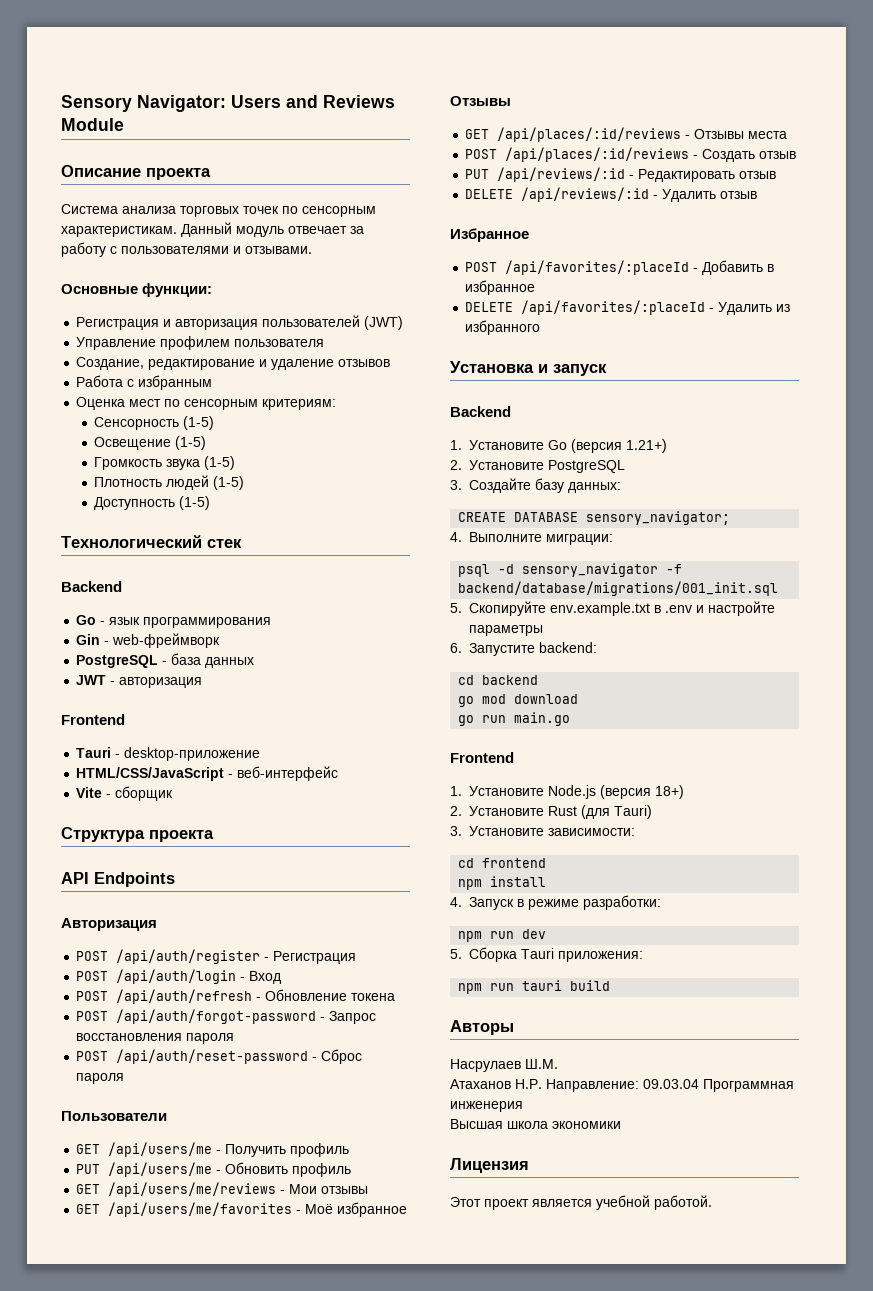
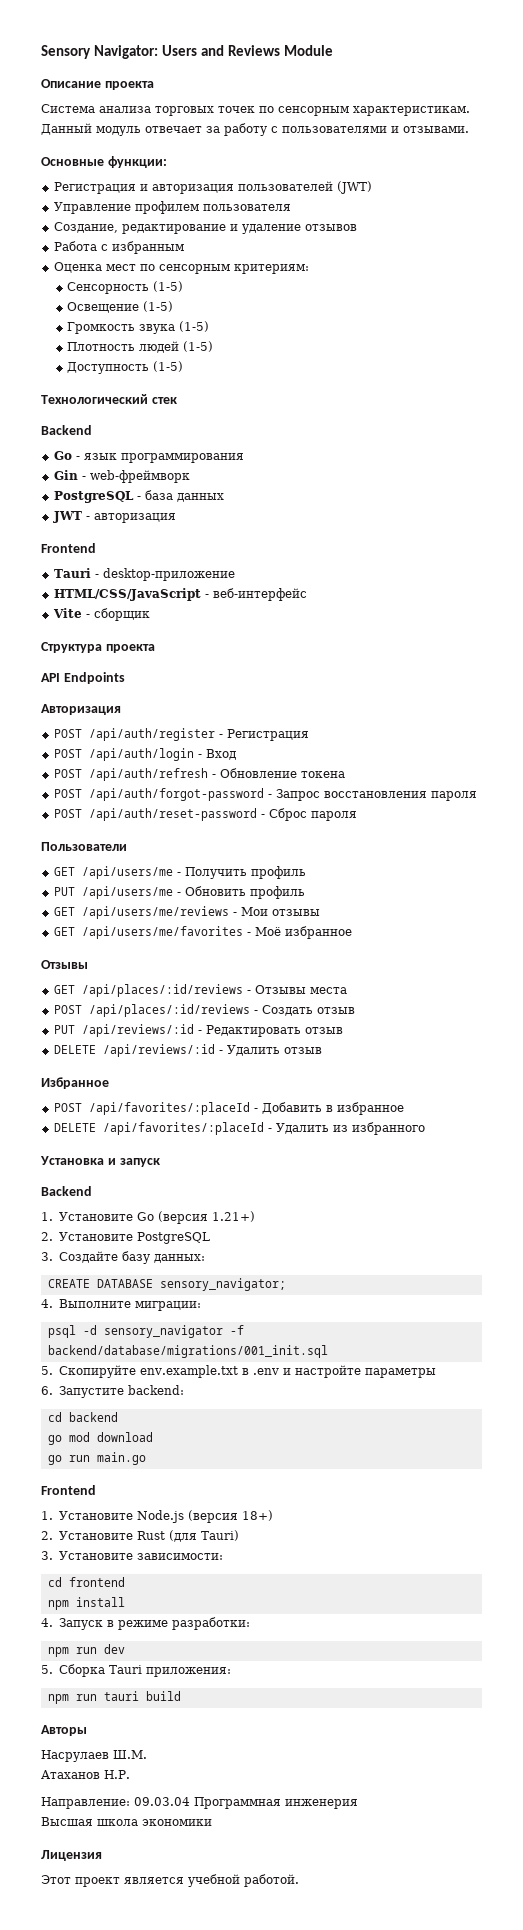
(542, 1084) none -> (130, 1774) //

